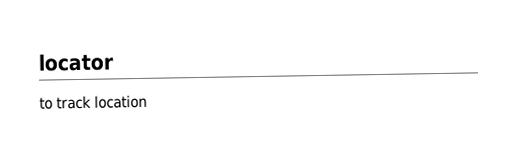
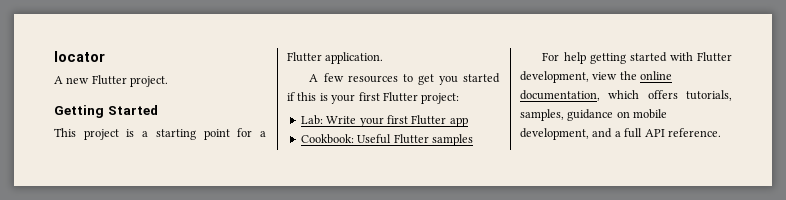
[39,94,148,110] to track location -> [54,75,169,87] [54,105,158,118] [54,128,266,140] [287,52,384,64] [309,73,500,85] [287,92,460,104] [300,115,468,127] [300,134,473,146] [542,52,732,64] [520,71,673,83] [520,90,732,101] [520,109,668,121] [520,128,721,140] A new Flutter project. // Getting Started // This project is a starting point for a Flutter application. // A few resources to get you started if this is your first Flutter project: // Lab: Write your first Flutter app // Cookbook: Useful Flutter samples // For help getting started with Flutter development, view the online documentation, which offers tutorials, samples, guidance on mobile development, and a full API reference.

